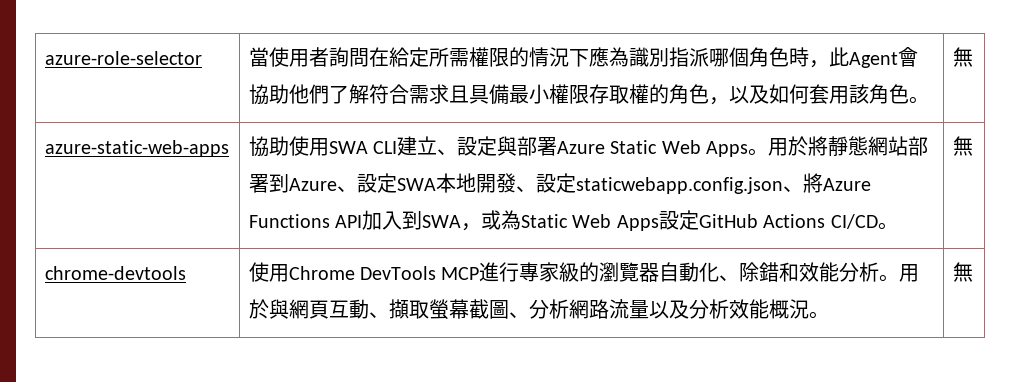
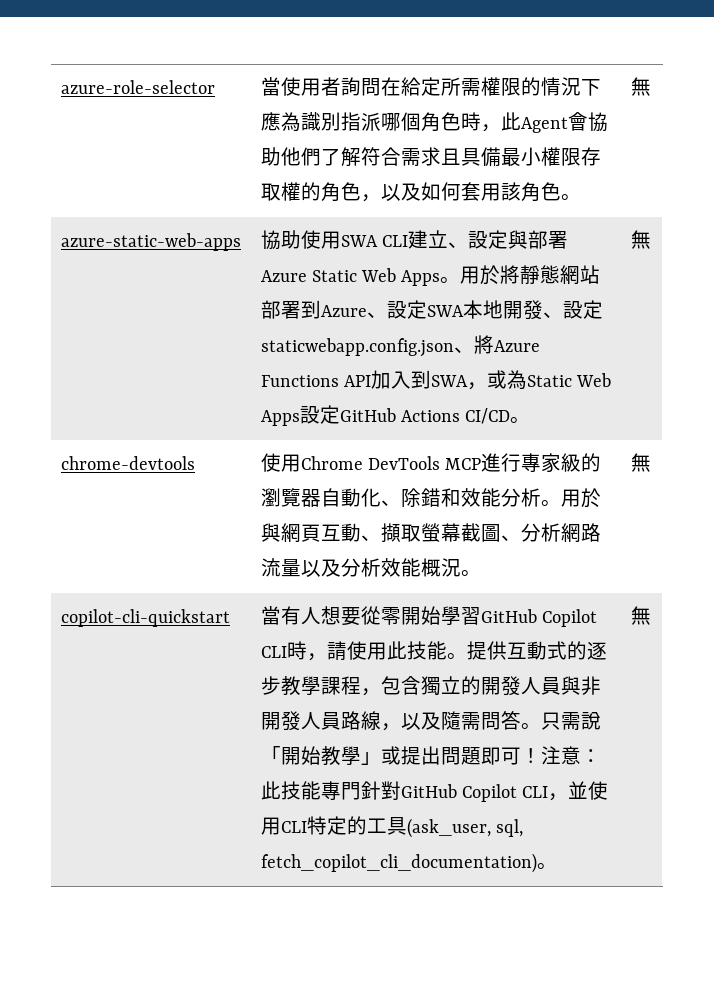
(973, 272) none -> [60,609,230,627] [260,606,597,627] [260,641,607,661] [260,676,601,696] [260,711,601,731] [260,746,601,766] [260,781,609,802] [260,816,523,838] [260,853,557,873] [630,606,651,625] // copilot-cli-quickstart | 當有人想要從零開始學習GitHub Copilot CLI時，請使用此技能。提供互動式的逐步教學課程，包含獨立的開發人員與非開發人員路線，以及隨需問答。只需說「開始教學」或提出問題即可！注意：此技能專門針對GitHub Copilot CLI，並使用CLI特定的工具(ask_user, sql, fetch_copilot_cli_documentation)。 | 無

